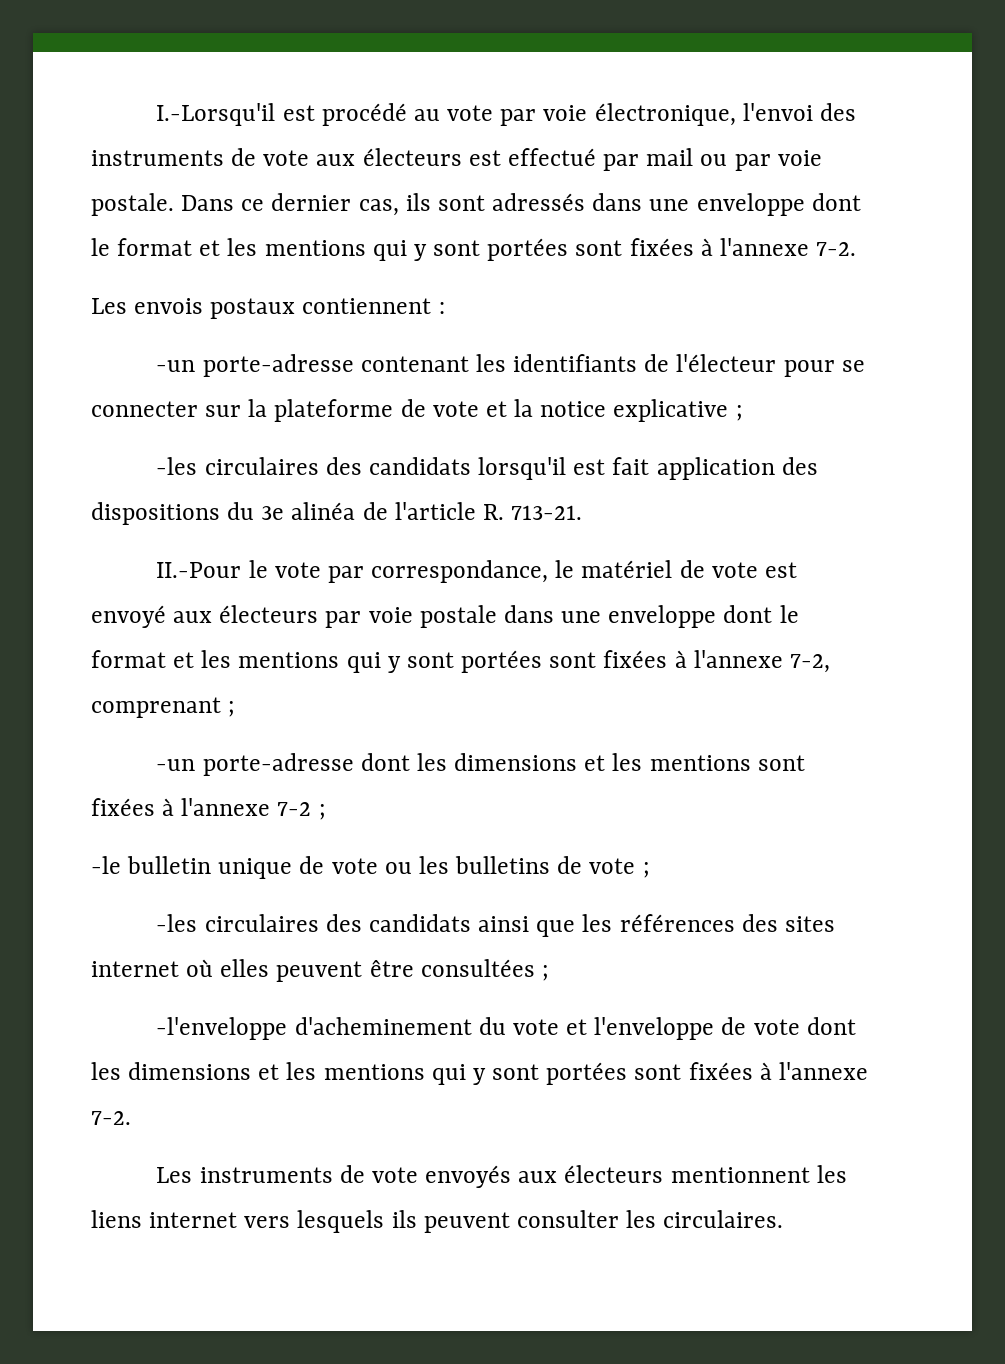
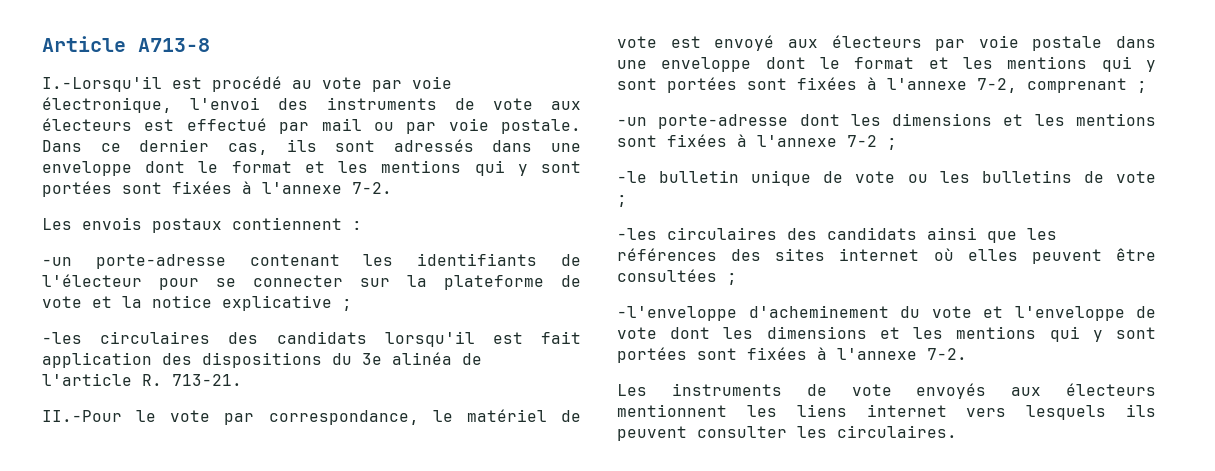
(156, 114) none -> [42,36,210,52] Article A713-8 //

